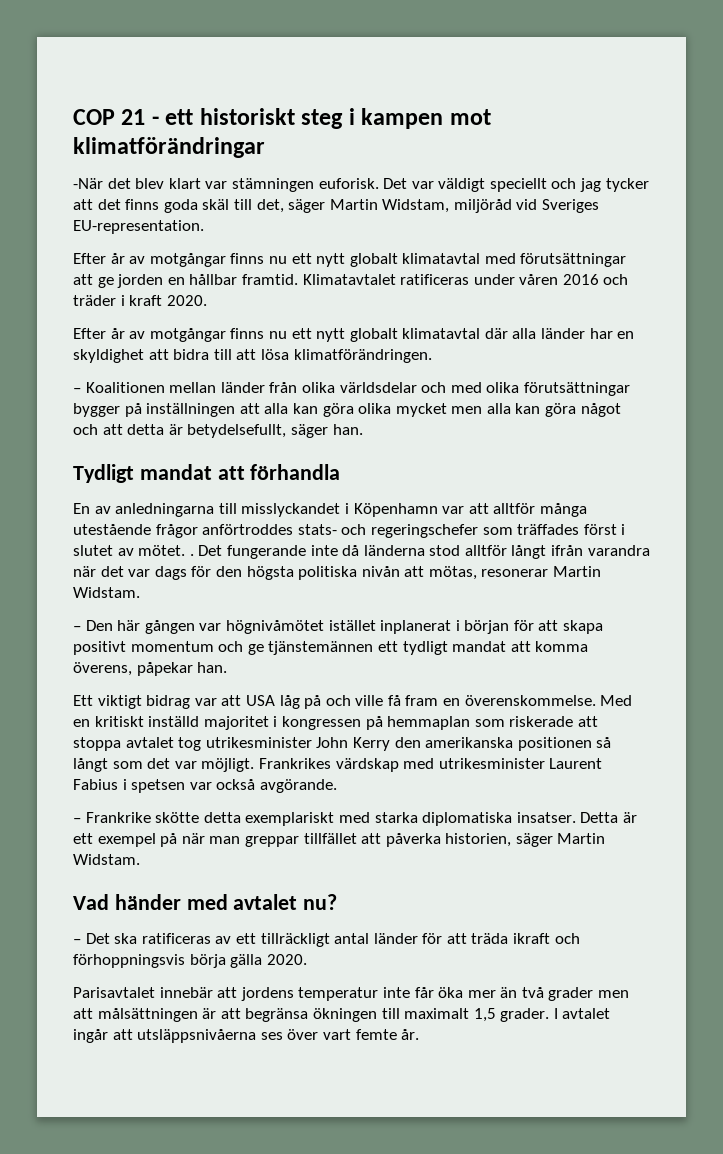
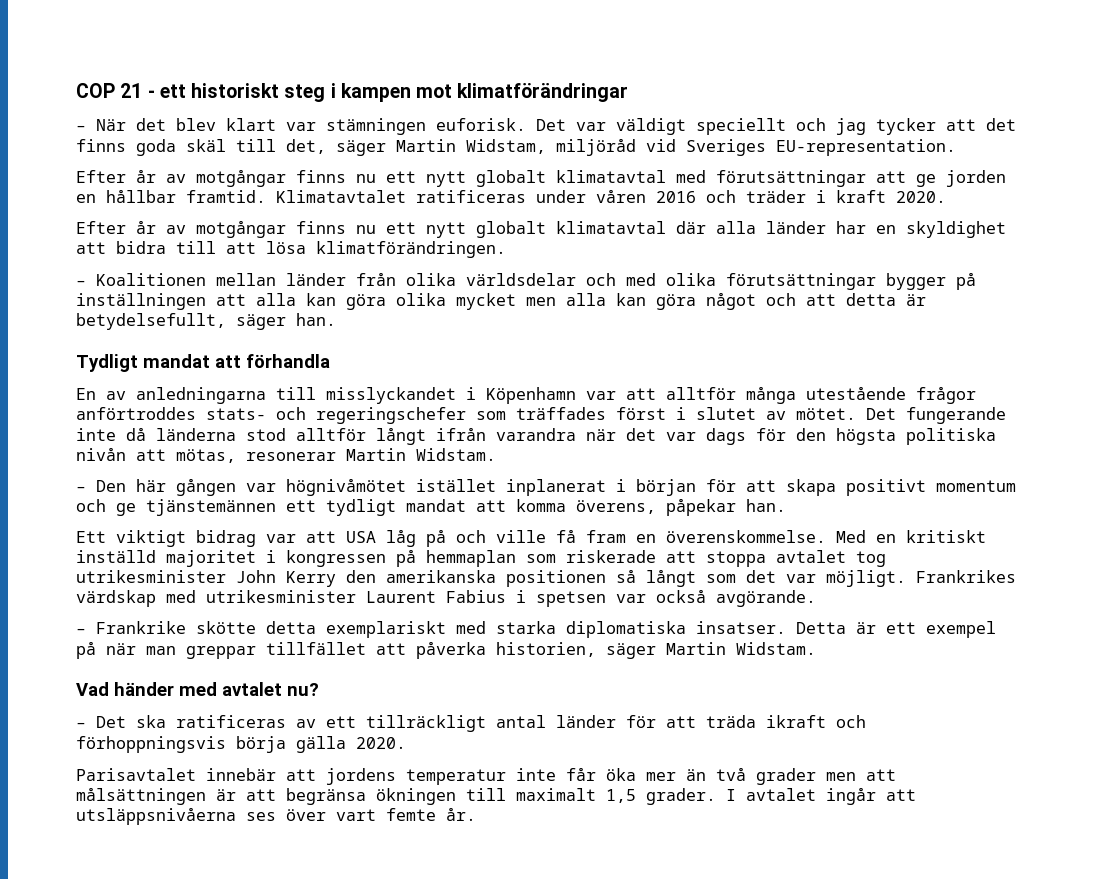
[73,178,103,189] -När -> [76,119,126,131] – När
[189,554,194,556] . -> (856, 414) none

